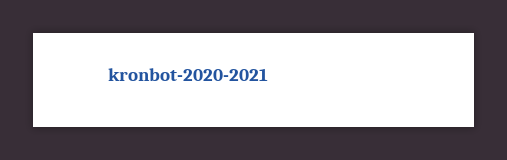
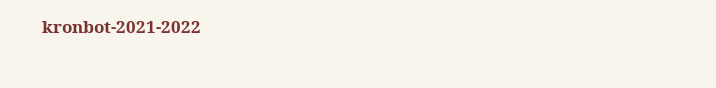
[108,68,268,81] kronbot-2020-2021 -> [42,21,201,33] kronbot-2021-2022

